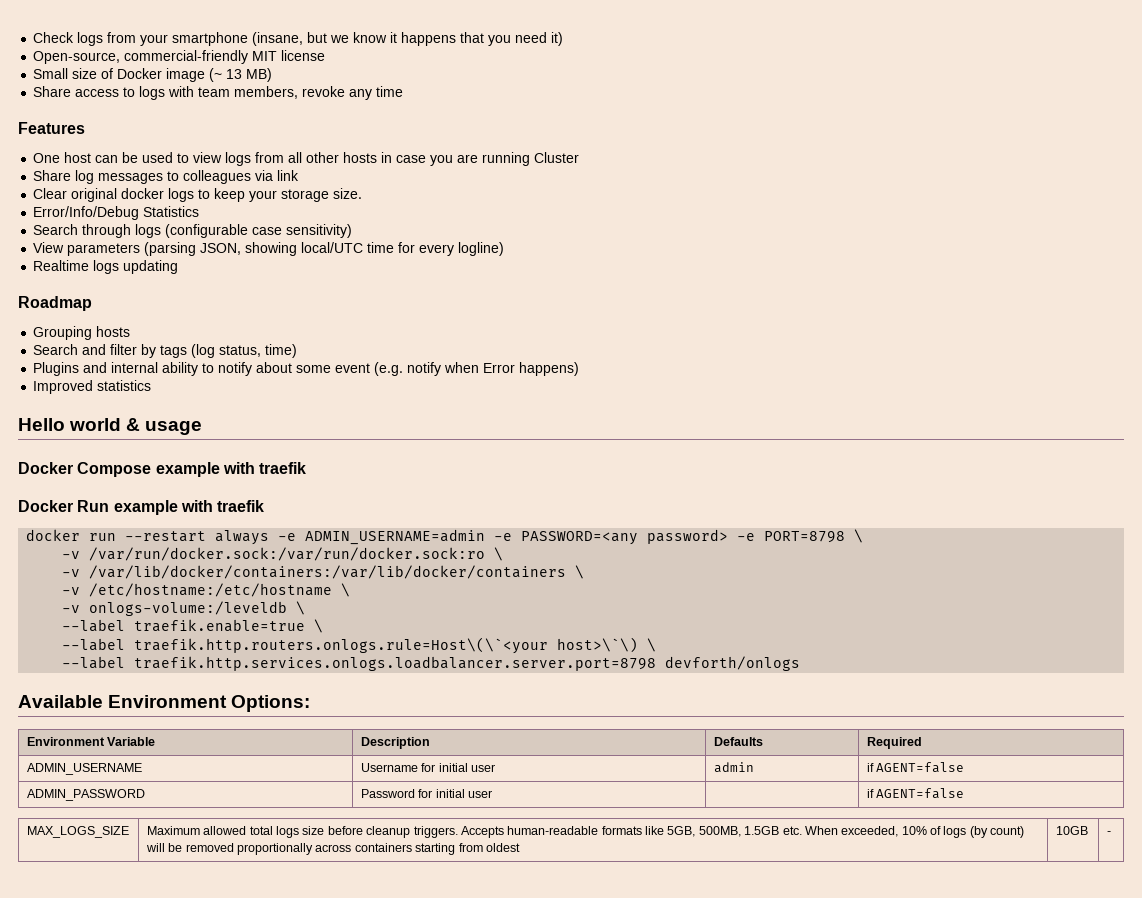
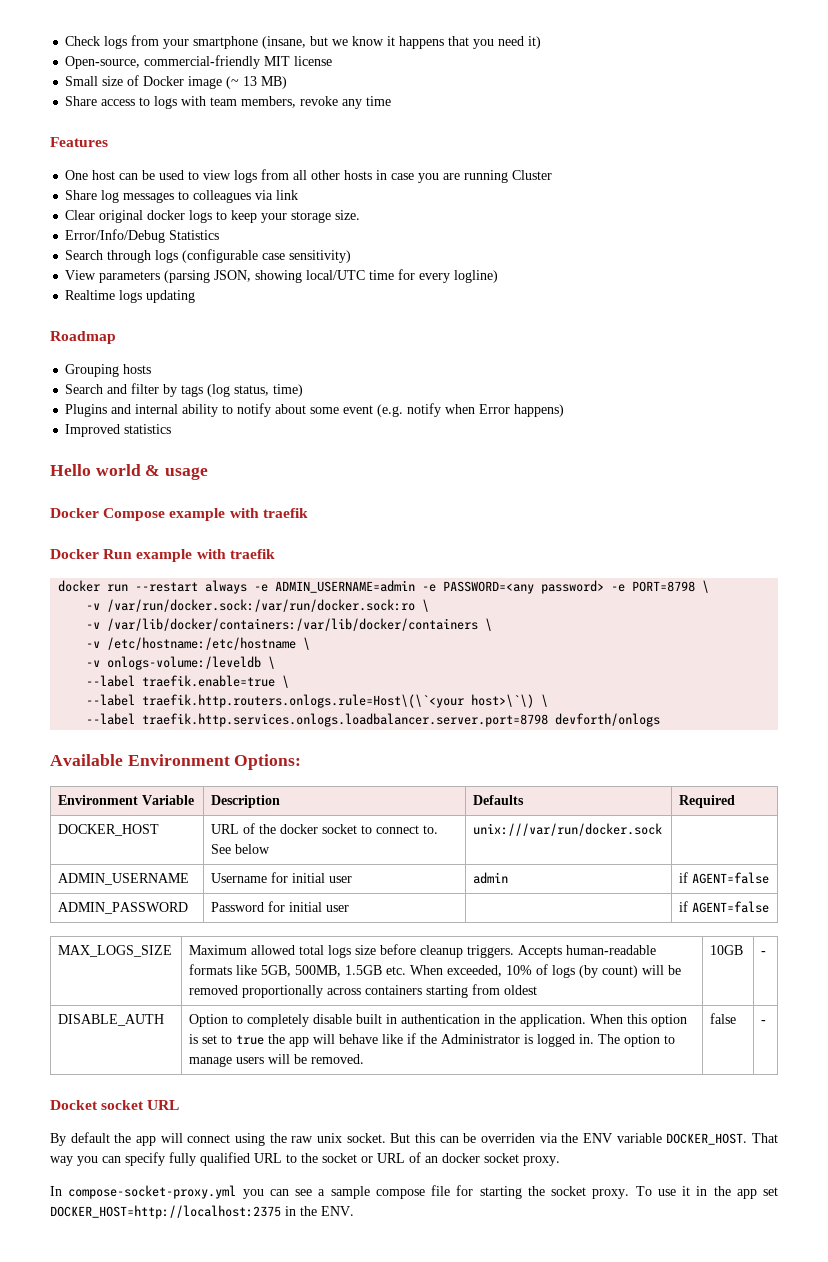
(922, 743) none -> [58,824,160,836] [211,823,439,834] [211,844,271,854] [473,823,663,836] // DOCKER_HOST | URL of the docker socket to connect to. See below | unix:///var/run/docker.sock |
(1111, 833) none -> [58,1014,165,1026] [189,1014,688,1027] [189,1033,676,1047] [189,1054,365,1067] [710,1013,737,1024] [761,1020,767,1024] [50,1100,180,1110] [50,1132,778,1146] [50,1152,560,1166] [50,1185,778,1199] [50,1205,354,1219] // DISABLE_AUTH | Option to completely disable built in authentication in the application. When this option is set to true the app will behave like if the Administrator is logged in. The option to manage users will be removed. | false | - // Docket socket URL // By default the app will connect using the raw unix socket. But this can be overriden via the ENV variable DOCKER_HOST. That way you can specify fully qualified URL to the socket or URL of an docker socket proxy. // In compose-socket-proxy.yml you can see a sample compose file for starting the socket proxy. To use it in the app set DOCKER_HOST=http://localhost:2375 in the ENV.

